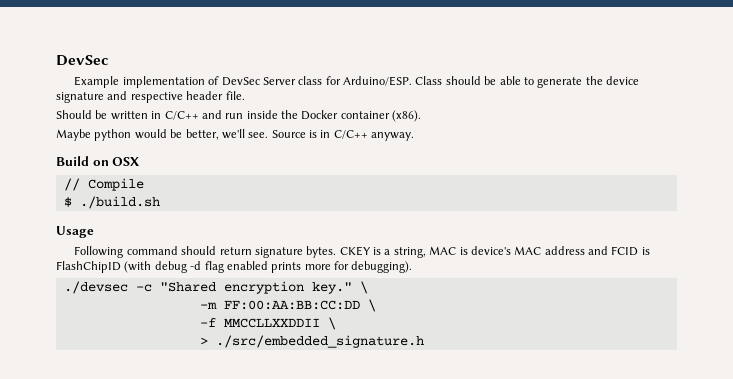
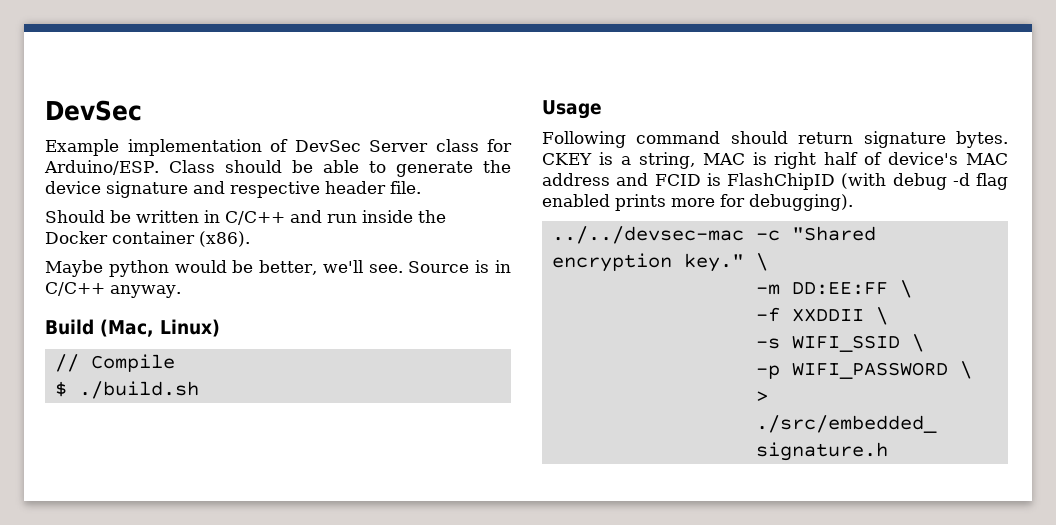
[92,157,140,166] on OSX -> [100,319,220,337] (Mac, Linux)
(468, 251) none -> [774,152,883,169] right half of
[63,281,128,294] ./devsec -> [551,226,744,244] ../../devsec-mac
[223,300,360,310] FF:00:AA:BB:CC:DD -> [791,282,888,295] DD:EE:FF
[223,318,320,328] MMCCLLXXDDII -> [791,307,888,325] [755,334,924,352] [755,362,948,379] XXDDII \ // -s WIFI_SSID \ // -p WIFI_PASSWORD

